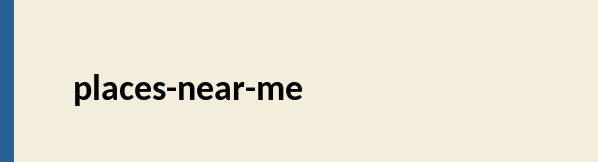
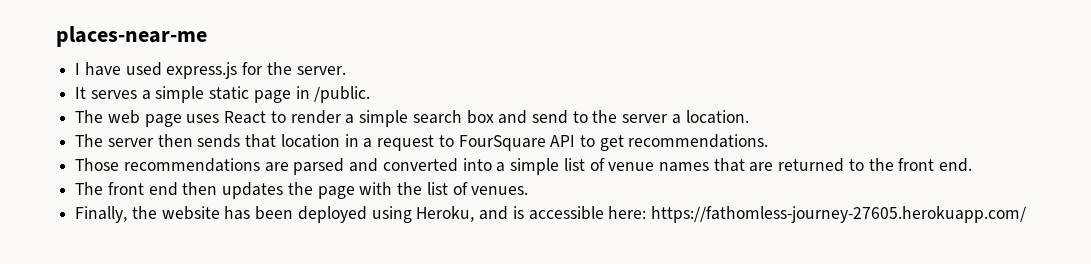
(303, 90) none -> [75,62,346,79] [75,86,371,103] [75,110,749,127] [75,134,769,151] [75,158,973,175] [75,182,529,199] [75,206,1026,223] // I have used express.js for the server. // It serves a simple static page in /public. // The web page uses React to render a simple search box and send to the server a location. // The server then sends that location in a request to FourSquare API to get recommendations. // Those recommendations are parsed and converted into a simple list of venue names that are returned to the front end. // The front end then updates the page with the list of venues. // Finally, the website has been deployed using Heroku, and is accessible here: https://fathomless-journey-27605.herokuapp.com/

